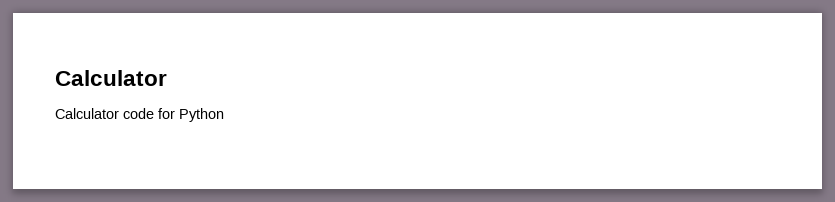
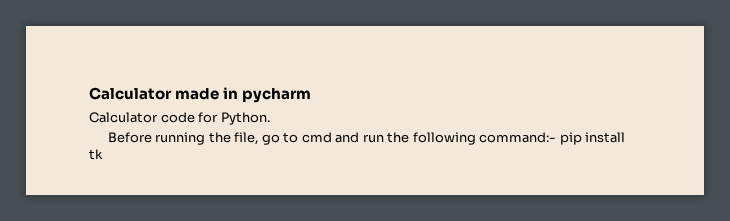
[55,70,167,86] Calculator -> [89,87,312,103] Calculator made in pycharm
[179,108,224,122] Python -> [220,112,270,125] [107,132,626,145] [89,149,103,160] Python. // Before running the file, go to cmd and run the following command:- pip install tk

